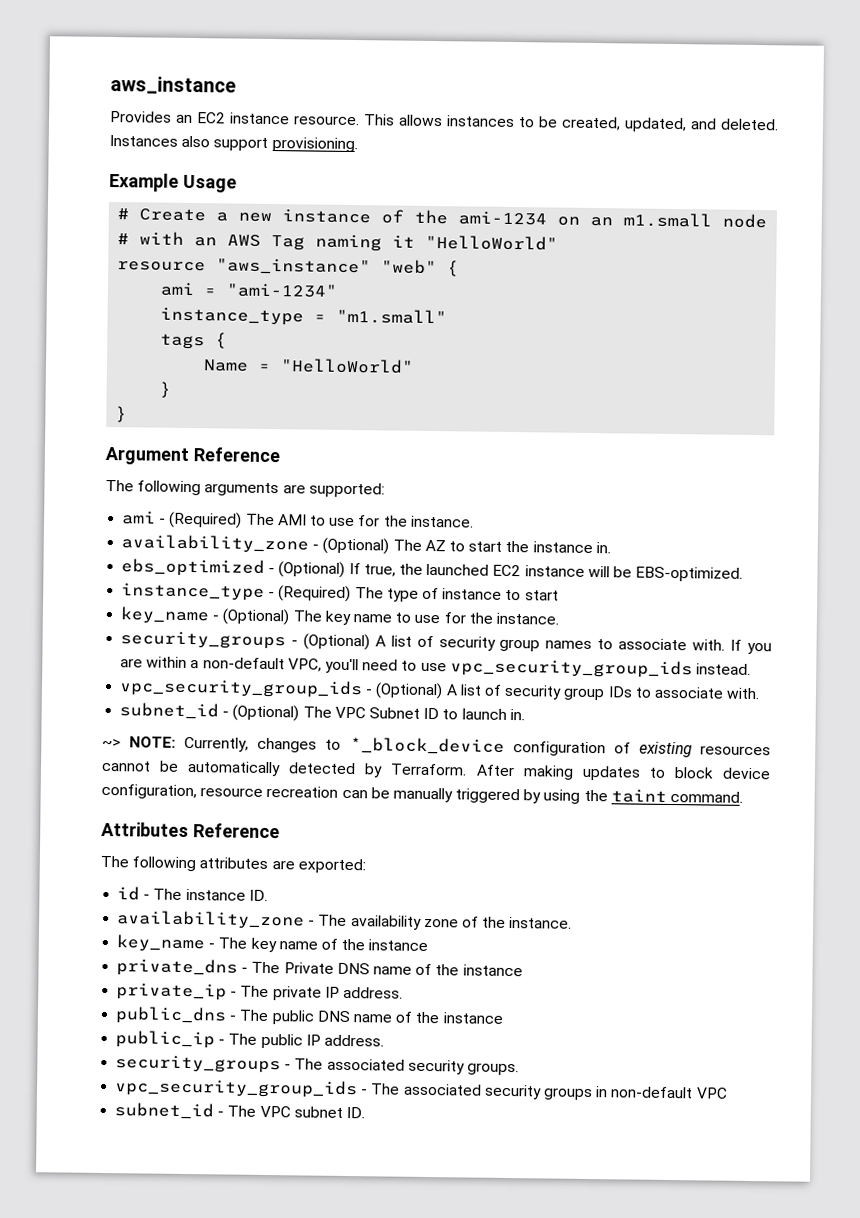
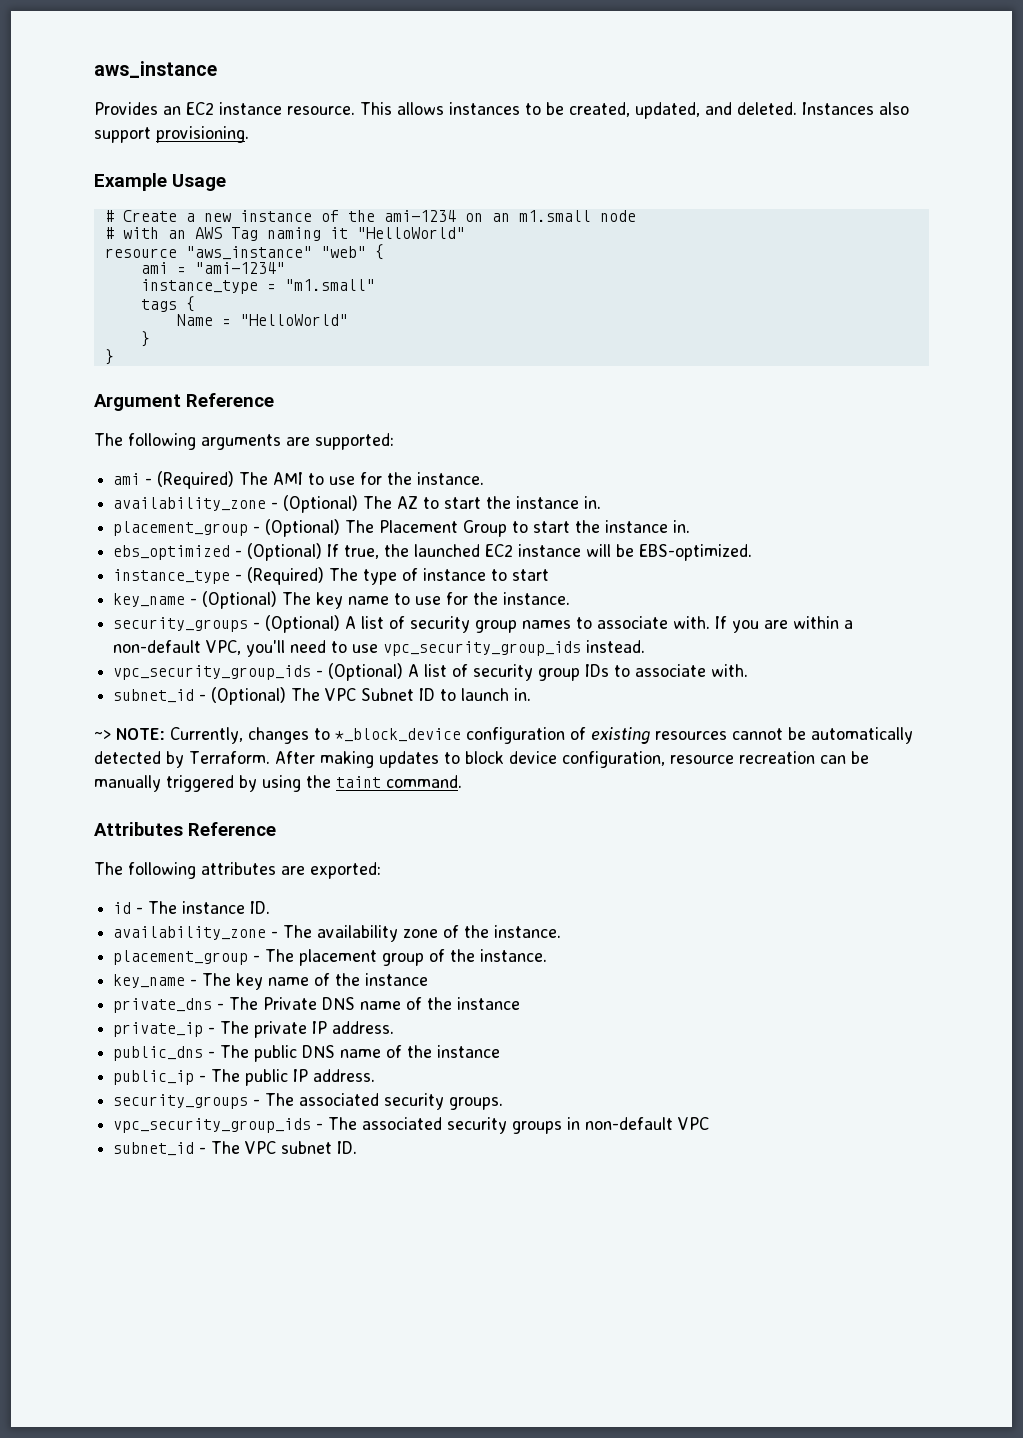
(611, 548) none -> [113,519,691,537] // placement_group - (Optional) The Placement Group to start the instance in.
(573, 923) none -> [113,949,548,966] // placement_group - The placement group of the instance.

